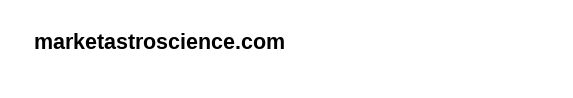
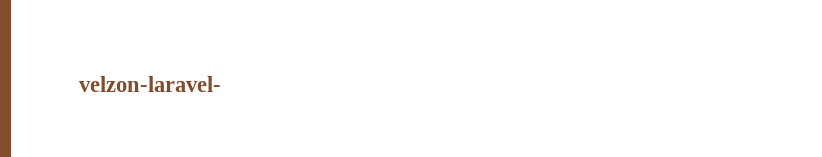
[34,33,285,49] marketastroscience.com -> [79,76,221,92] velzon-laravel-

